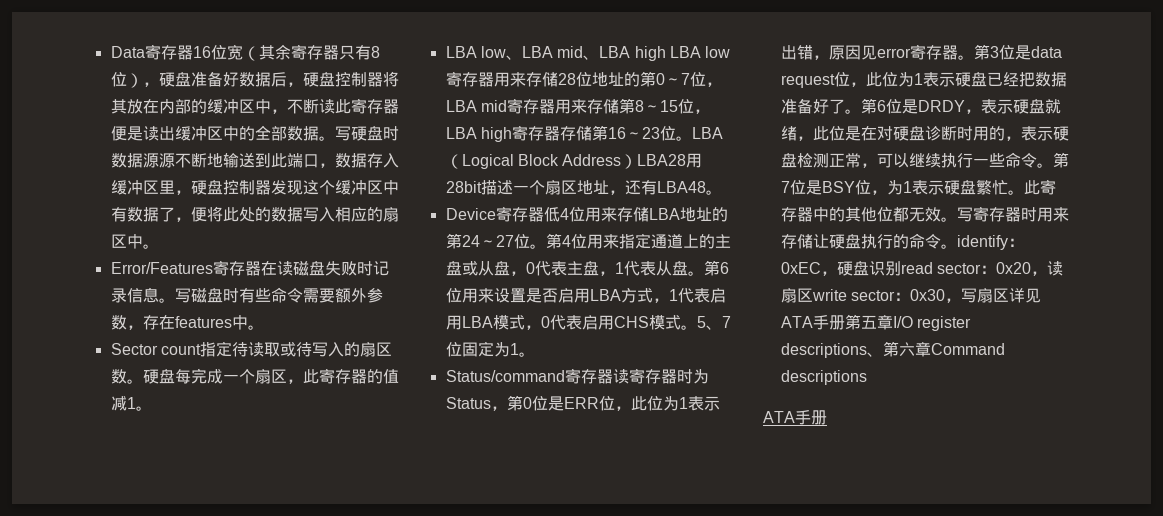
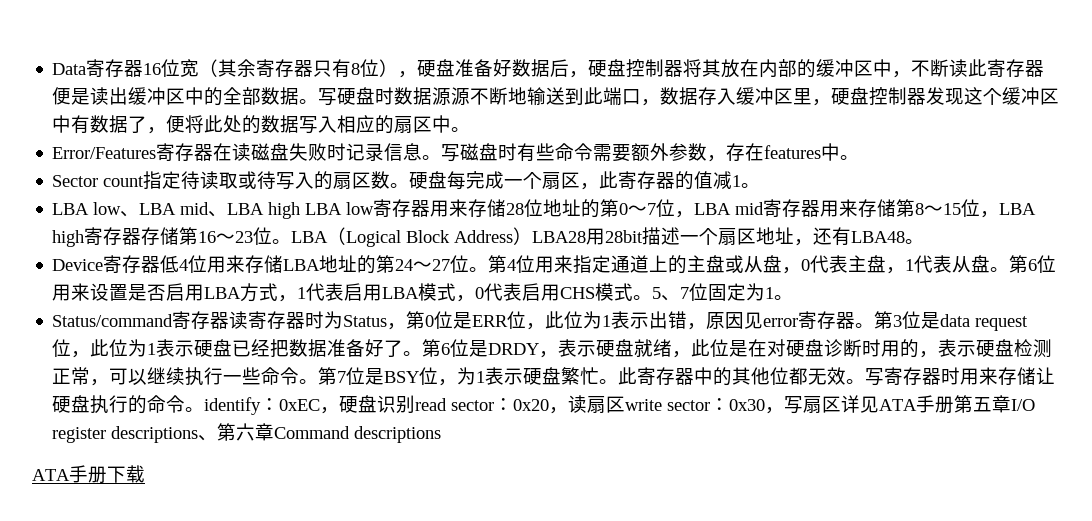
(827, 417) none -> [107,465,145,483] 下载

